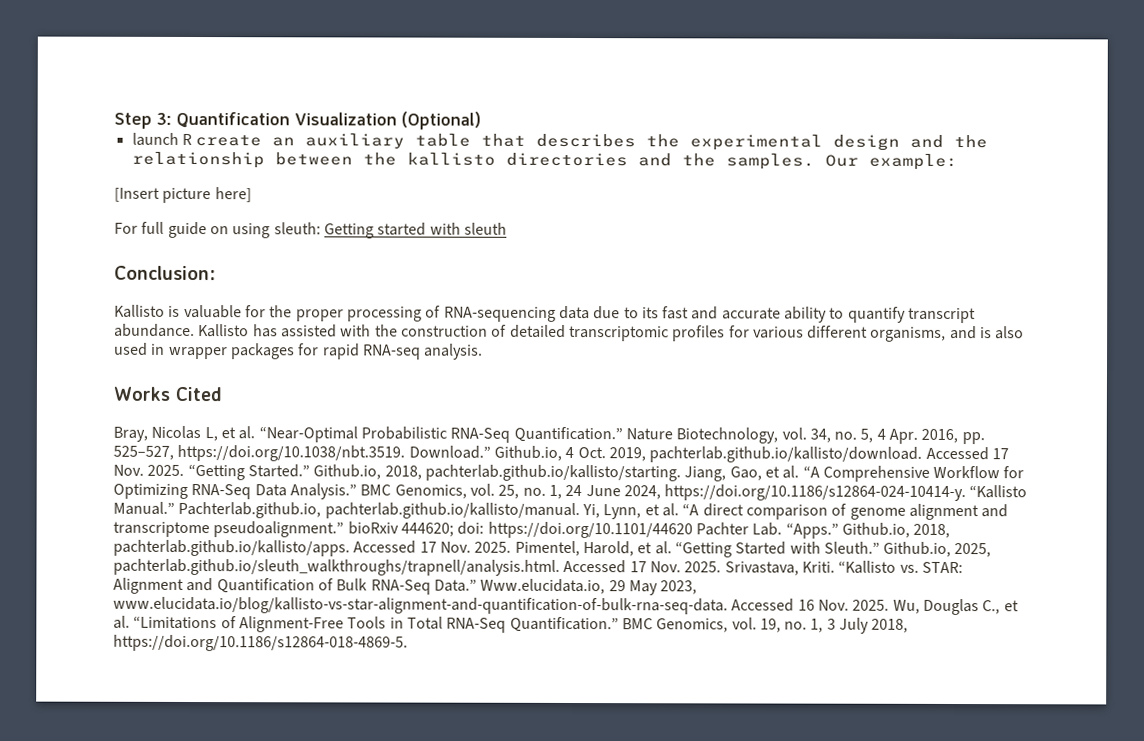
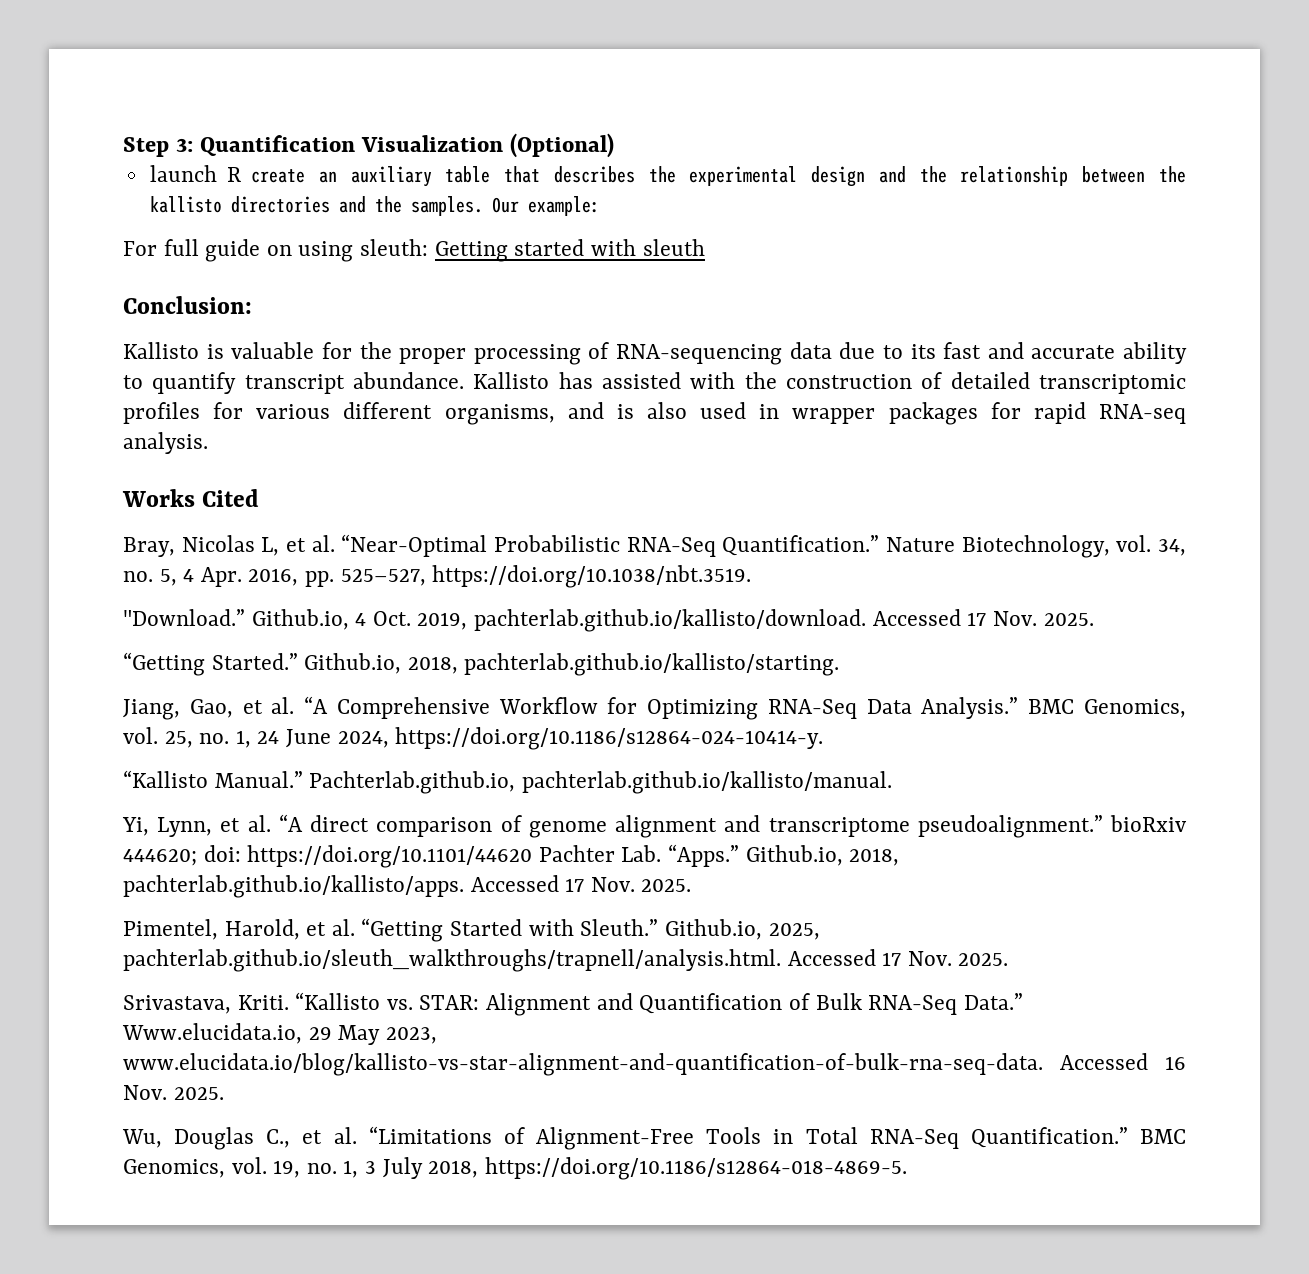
[114,187,252,204] // [Insert picture here] -> (600, 206) none
[408,445,491,459] Download.” -> [123,609,245,626] // "Download.”
(185, 470) none -> (1094, 619) //
(681, 473) none -> (840, 664) //
(967, 493) none -> (824, 738) //
(580, 511) none -> (892, 782) //
(512, 547) none -> (692, 885) //
(722, 567) none -> (1009, 959) //
(890, 605) none -> (224, 1093) //

